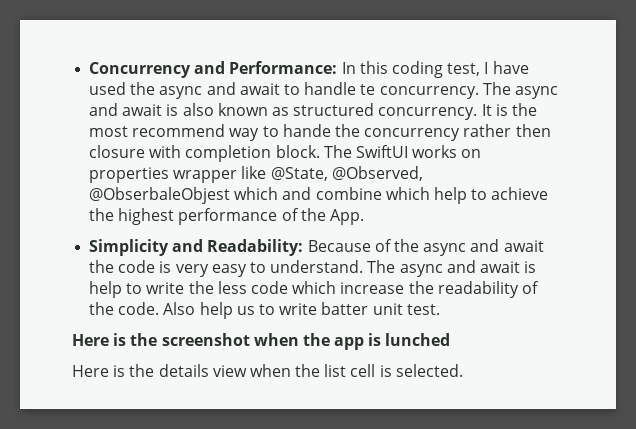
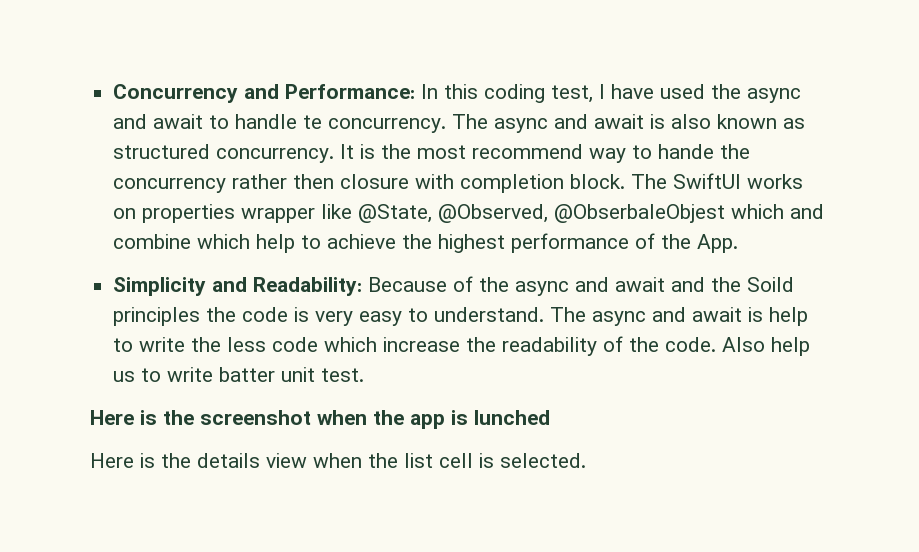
(544, 246) none -> [671,277,795,292] [113,307,201,326] and the Soild principles

